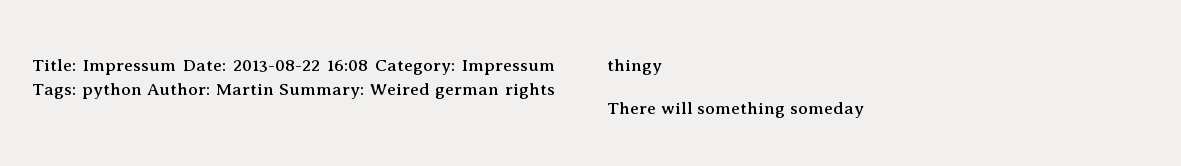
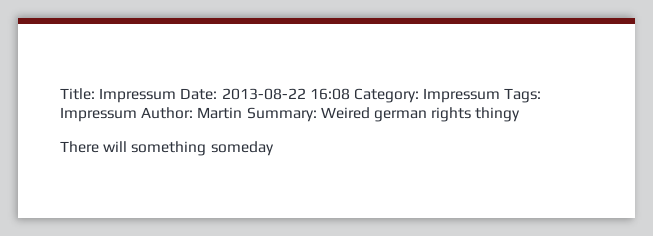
[81,83,142,99] python -> [60,107,137,122] Impressum

